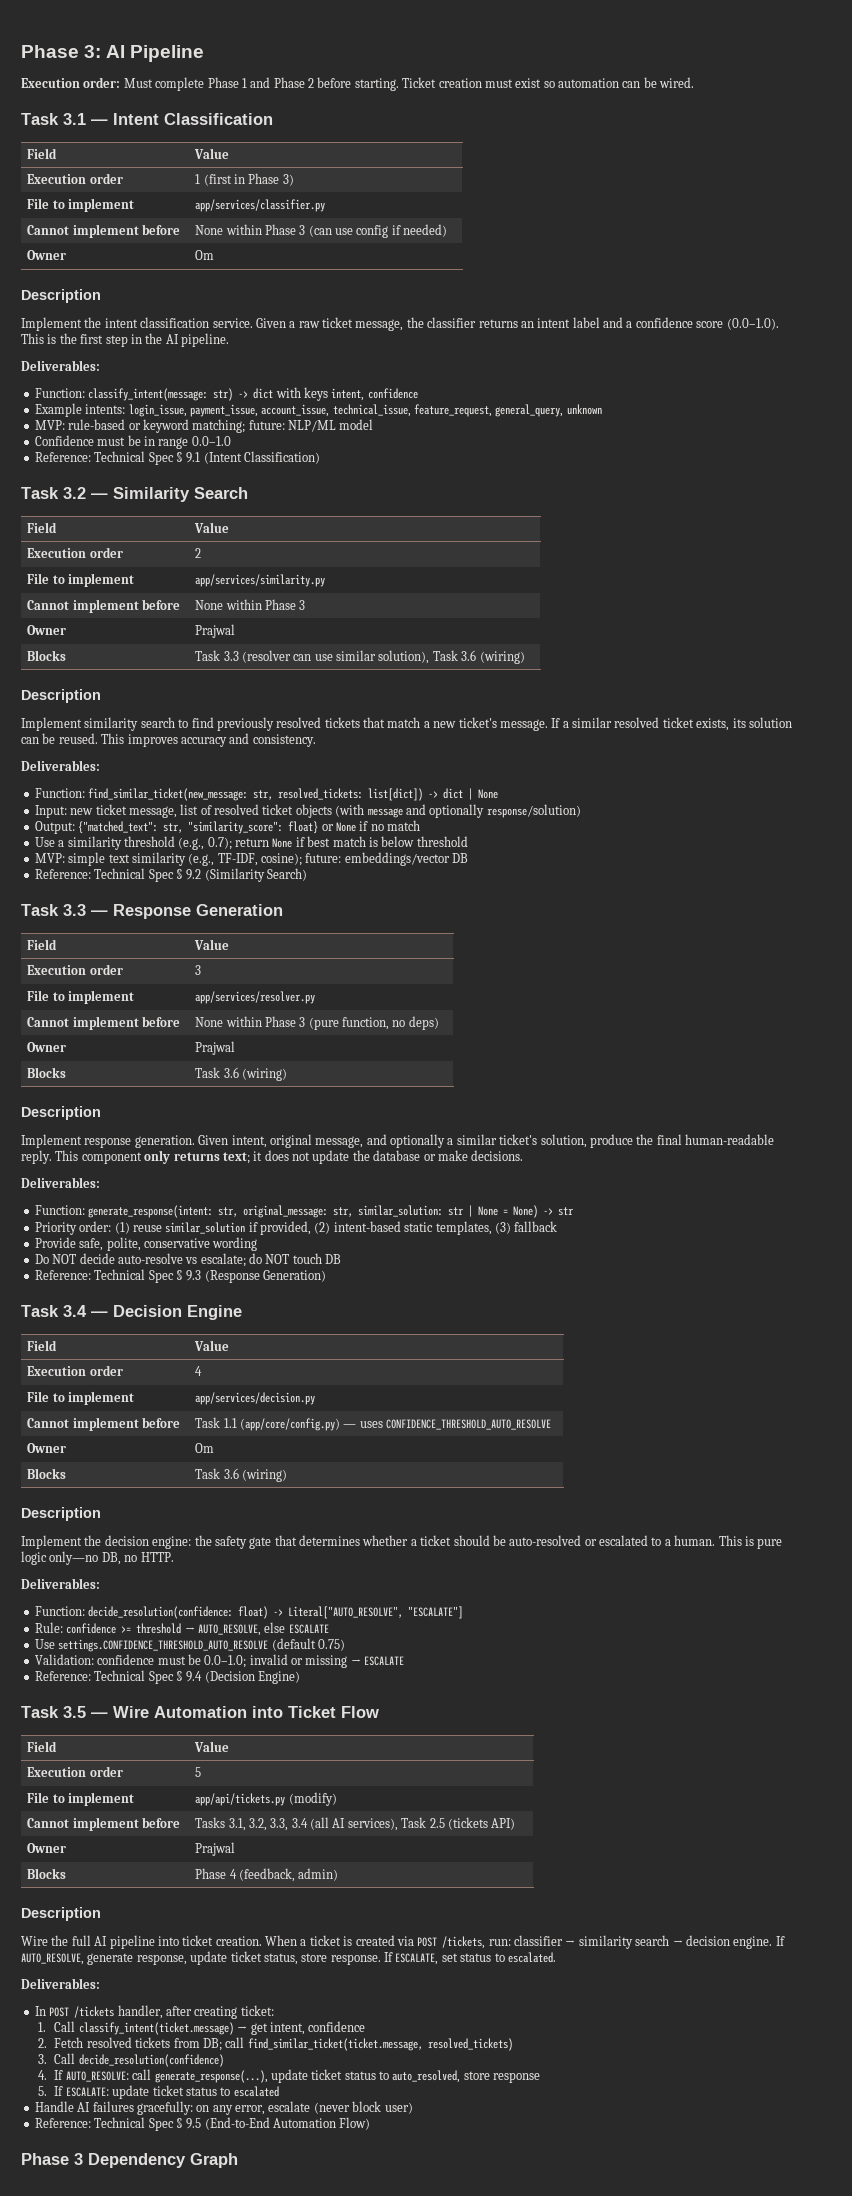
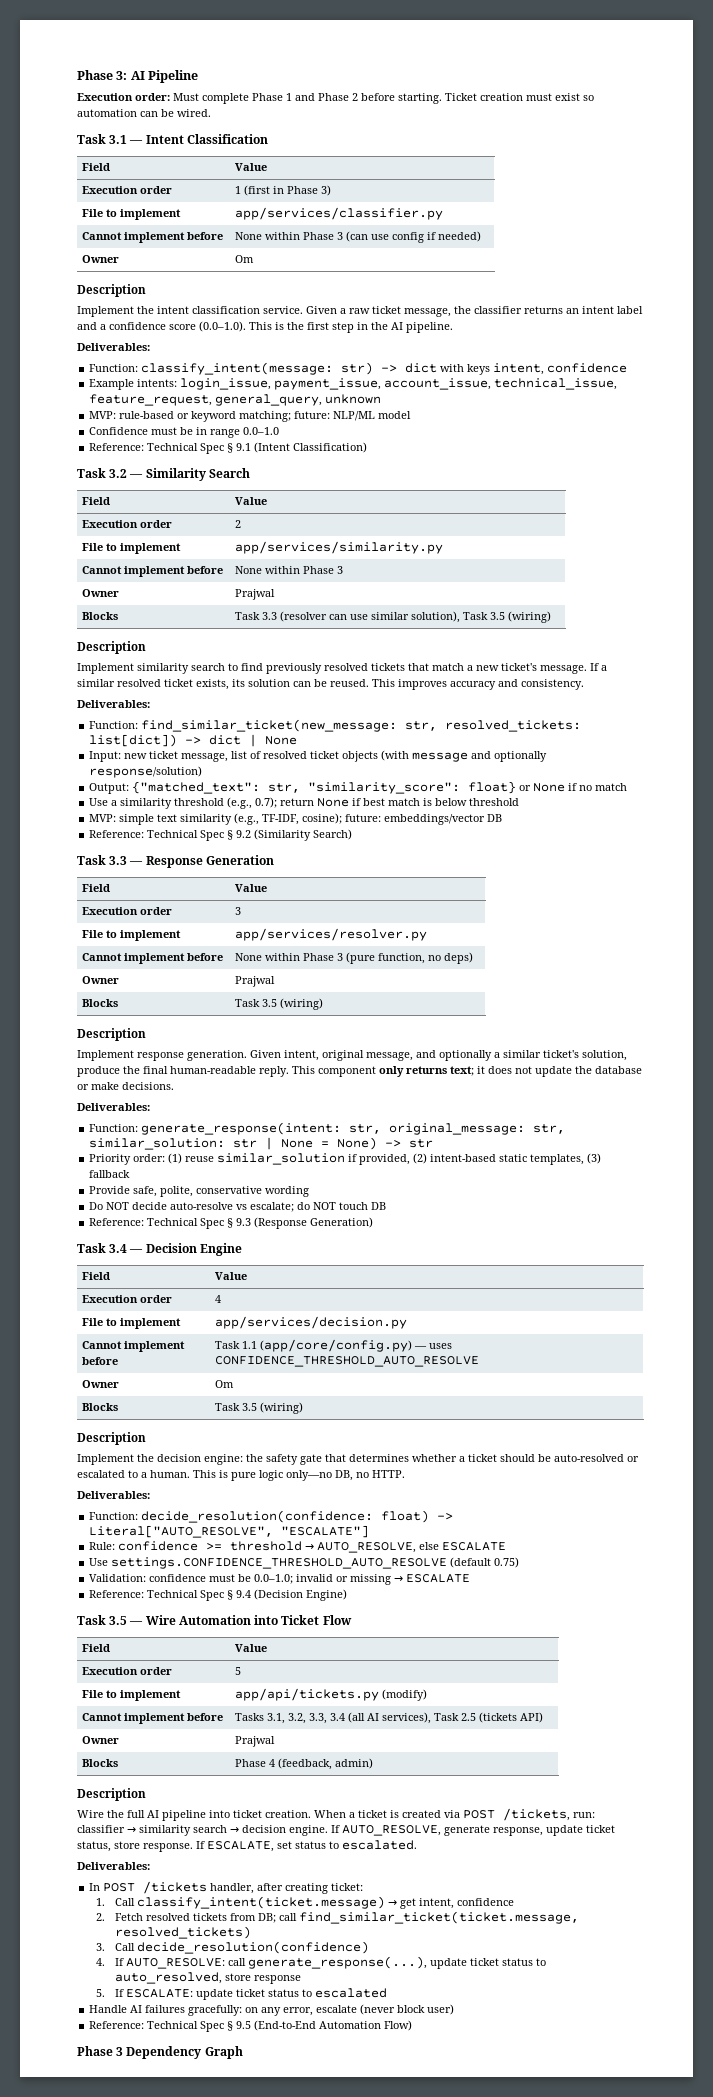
[461,650,477,661] 3.6 -> [489,612,505,620] 3.5
[223,1067,239,1078] 3.6 -> [261,999,277,1007] 3.5
[223,1468,239,1479] 3.6 -> [241,1403,257,1411] 3.5

